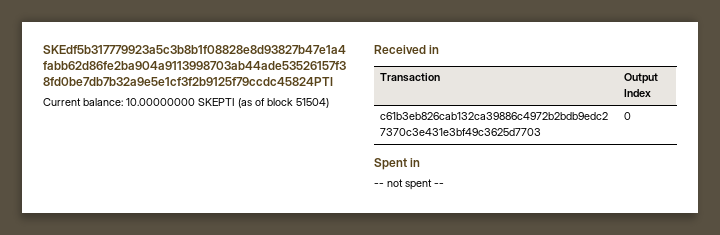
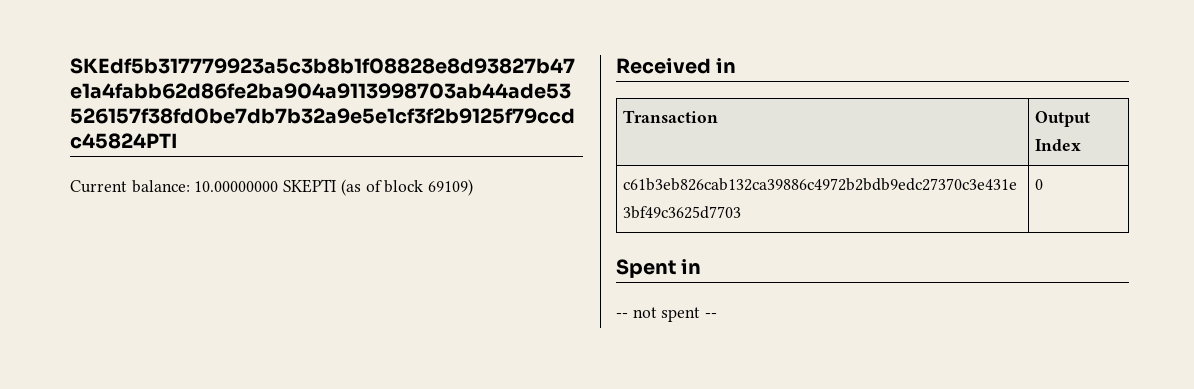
[296,98,329,108] 51504) -> [428,179,474,196] 69109)

